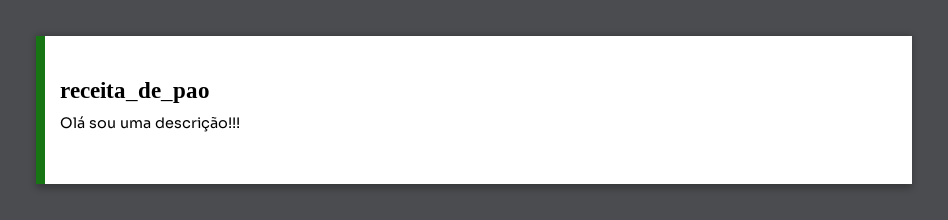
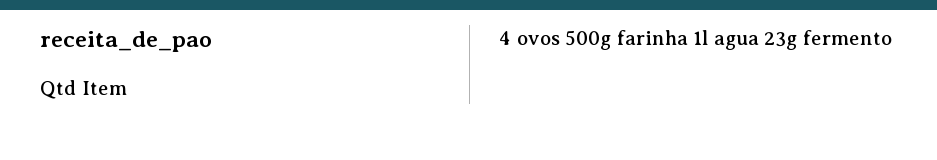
[60,116,240,132] Olá sou uma descrição!!! -> [40,80,127,99] [499,30,892,50] Qtd Item // 4 ovos 500g farinha 1l agua 23g fermento

